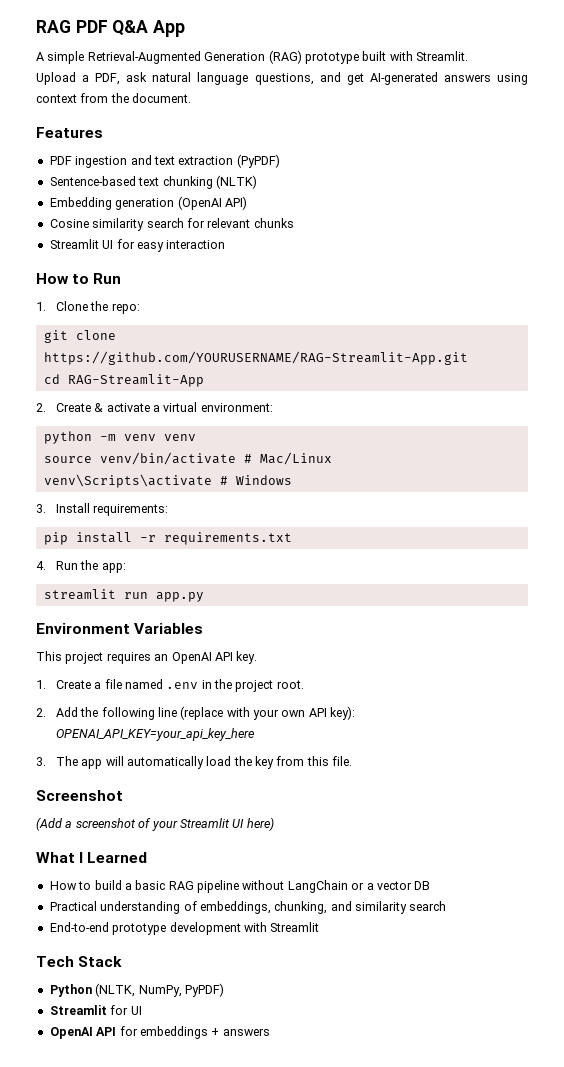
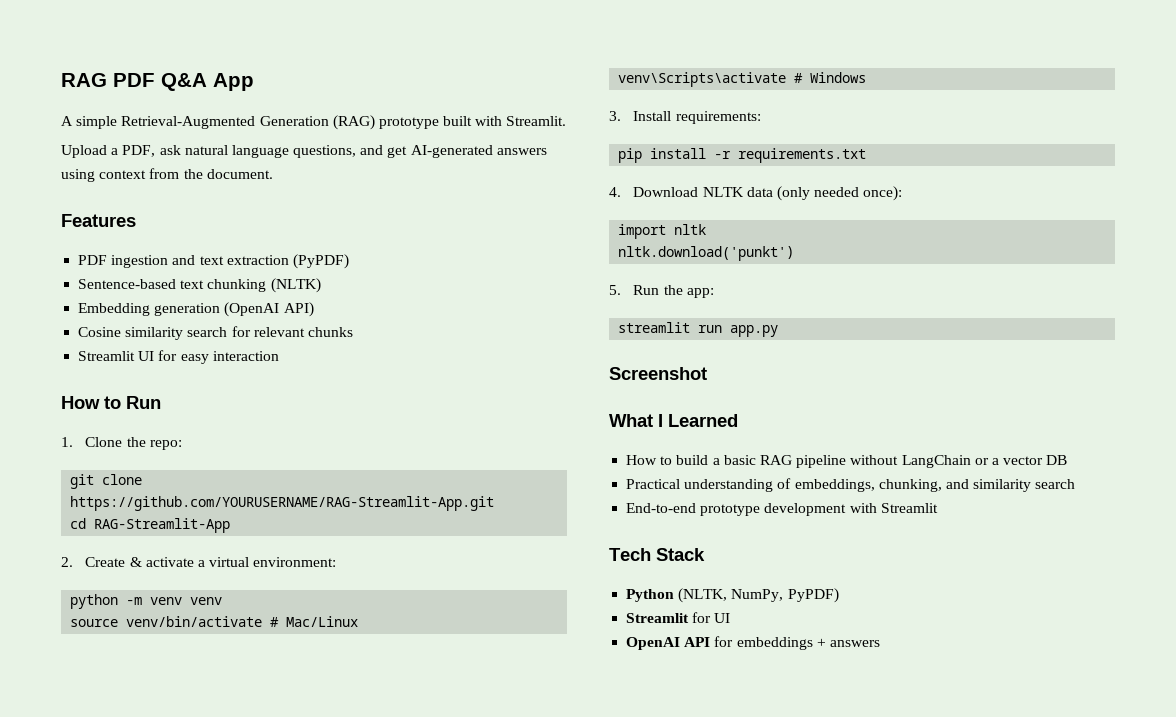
(46, 565) none -> [633,186,903,201] [618,224,707,239] [618,246,795,261] [609,285,621,295] Download NLTK data (only needed once): // import nltk // nltk.download('punkt') // 5.
[36,623,204,634] [36,651,258,664] [36,679,304,692] [36,706,356,720] [55,728,255,741] [36,756,353,769] [36,790,123,801] [36,817,274,831] Environment Variables // This project requires an OpenAI API key. // 1. Create a file named .env in the project root. // 2. Add the following line (replace with your own API key): OPENAI_API_KEY=your_api_key_here // 3. The app will automatically load the key from this file. // Screenshot // (Add a screenshot of your Streamlit UI here) -> [609,367,707,380] Screenshot

